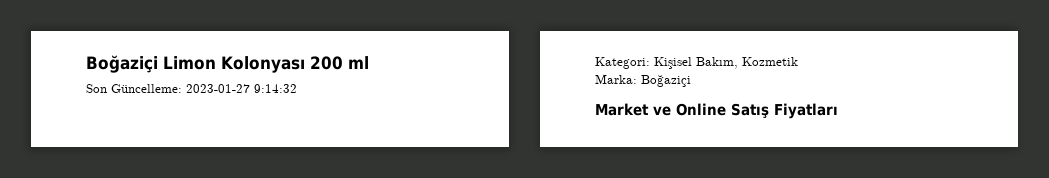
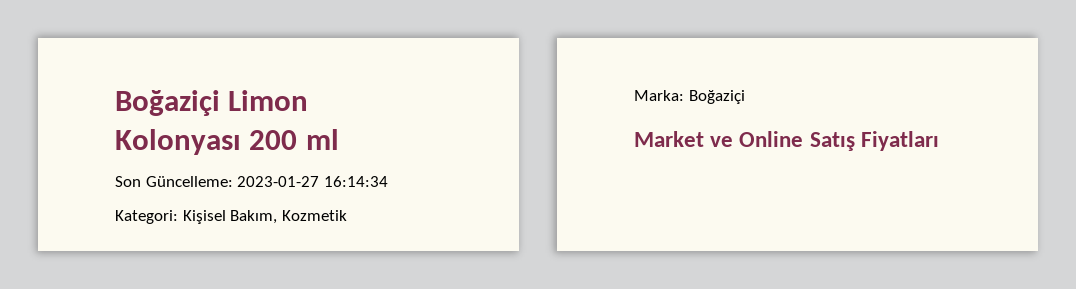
[254,84,297,93] 9:14:32 -> [323,176,388,187] 16:14:34

